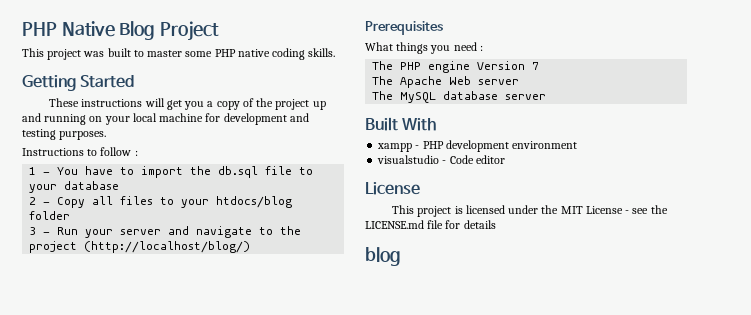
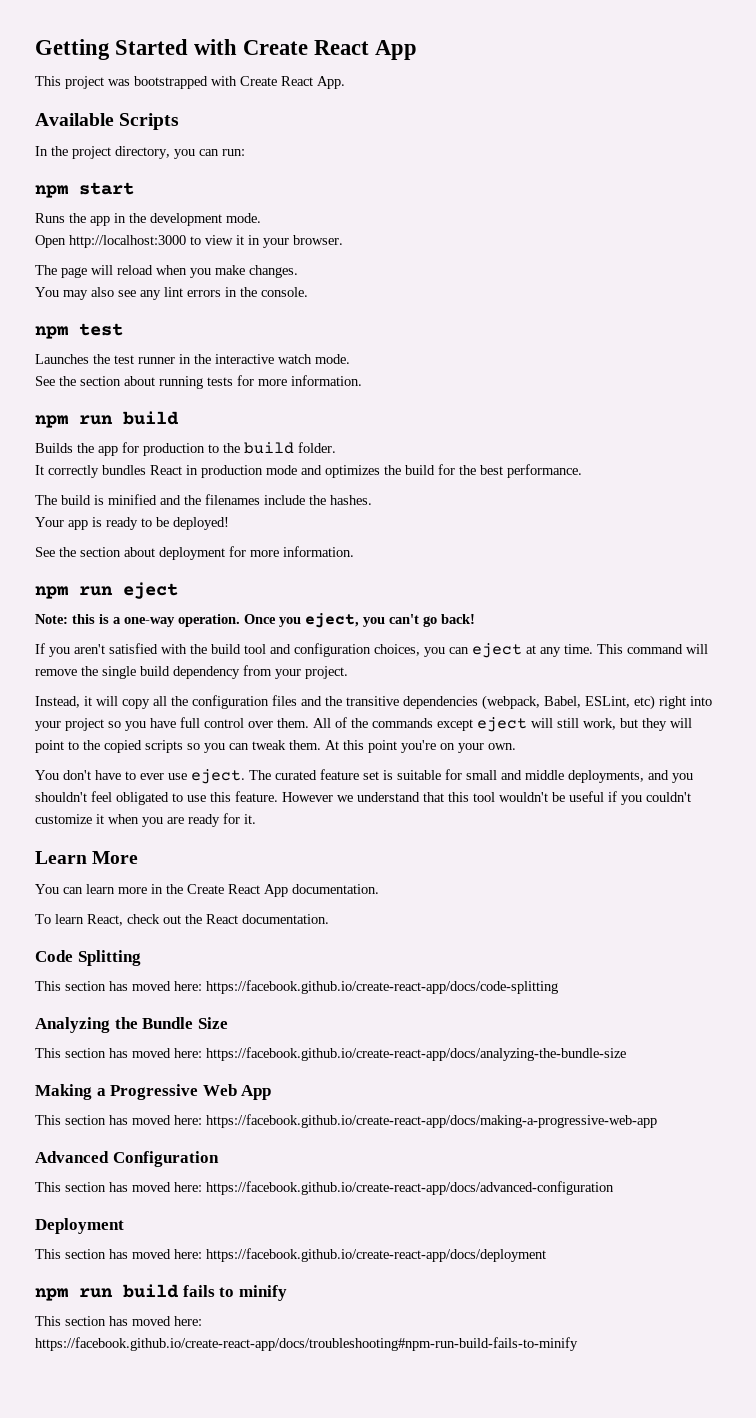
[22,21,220,41] [22,48,336,60] [22,75,135,91] [49,98,326,110] [22,113,309,125] [22,129,107,140] [22,147,138,156] [29,166,314,178] [29,181,120,193] [29,196,293,208] [29,211,71,220] [29,226,302,238] [29,241,251,253] [365,21,443,35] [365,42,483,54] [372,61,540,73] [372,76,520,88] [372,91,547,103] [365,117,437,131] [377,140,578,152] [377,155,505,164] [365,182,420,195] [392,205,668,217] [365,220,496,229] [365,247,401,266] PHP Native Blog Project // This project was built to master some PHP native coding skills. // Getting Started // These instructions will get you a copy of the project up and running on your local machine for development and testing purposes. // Instructions to follow : // 1 - You have to import the db.sql file to your database // 2 - Copy all files to your htdocs/blog folder // 3 - Run your server and navigate to the project (http://localhost/blog/) // Prerequisites // What things you need : // The PHP engine Version 7 // The Apache Web server // The MySQL database server // Built With // xampp - PHP development environment // visualstudio - Code editor // License // This project is licensed under the MIT License - see the LICENSE.md file for details // blog -> [35,39,418,60] [35,76,345,89] [35,113,180,130] [35,146,245,159] [35,182,134,198] [35,213,261,226] [35,235,343,248] [35,265,298,278] [35,287,308,300] [35,323,123,339] [35,354,350,364] [35,375,362,389] [35,411,179,428] [35,442,336,456] [35,464,582,478] [35,494,372,505] [35,517,229,530] [35,546,354,560] [35,582,178,599] [35,613,475,628] [35,643,708,658] [35,665,348,679] [35,695,712,710] [35,717,692,732] [35,740,516,753] [35,769,693,784] [35,791,691,805] [35,813,256,827] [35,851,139,864] [35,884,379,897] [35,914,329,926] [35,950,141,966] [35,980,558,994] [35,1017,228,1033] [35,1047,626,1061] [35,1084,272,1100] [35,1114,657,1128] [35,1151,219,1167] [35,1181,614,1195] [35,1218,124,1234] [35,1248,546,1262] [35,1284,287,1301] [35,1316,202,1326] [35,1337,578,1351] Getting Started with Create React App // This project was bootstrapped with Create React App. // Available Scripts // In the project directory, you can run: // npm start // Runs the app in the development mode. // Open http://localhost:3000 to view it in your browser. // The page will reload when you make changes. // You may also see any lint errors in the console. // npm test // Launches the test runner in the interactive watch mode. // See the section about running tests for more information. // npm run build // Builds the app for production to the build folder. // It correctly bundles React in production mode and optimizes the build for the best performance. // The build is minified and the filenames include the hashes. // Your app is ready to be deployed! // See the section about deployment for more information. // npm run eject // Note: this is a one-way operation. Once you eject, you can't go back! // If you aren't satisfied with the build tool and configuration choices, you can eject at any time. This command will remove the single build dependency from your project. // Instead, it will copy all the configuration files and the transitive dependencies (webpack, Babel, ESLint, etc) right into your project so you have full control over them. All of the commands except eject will still work, but they will point to the copied scripts so you can tweak them. At this point you're on your own. // You don't have to ever use eject. The curated feature set is suitable for small and middle deployments, and you shouldn't feel obligated to use this feature. However we understand that this tool wouldn't be useful if you couldn't customize it when you are ready for it. // Learn More // You can learn more in the Create React App documentation. // To learn React, check out the React documentation. // Code Splitting // This section has moved here: https://facebook.github.io/create-react-app/docs/code-splitting // Analyzing the Bundle Size // This section has moved here: https://facebook.github.io/create-react-app/docs/analyzing-the-bundle-size // Making a Progressive Web App // This section has moved here: https://facebook.github.io/create-react-app/docs/making-a-progressive-web-app // Advanced Configuration // This section has moved here: https://facebook.github.io/create-react-app/docs/advanced-configuration // Deployment // This section has moved here: https://facebook.github.io/create-react-app/docs/deployment // npm run build fails to minify // This section has moved here: https://facebook.github.io/create-react-app/docs/troubleshooting#npm-run-build-fails-to-minify

